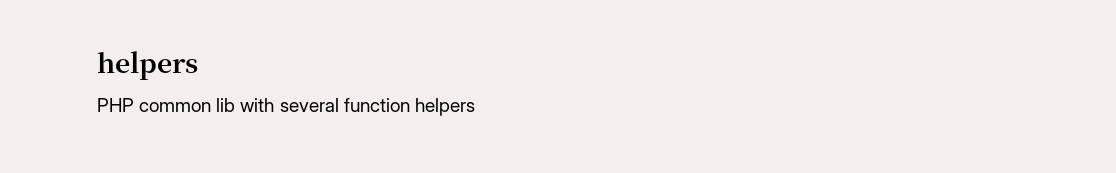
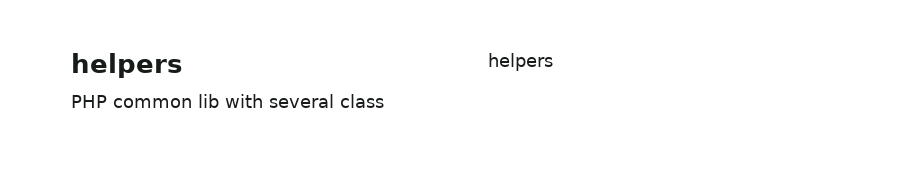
[343,98,410,112] function -> [340,94,384,108] class

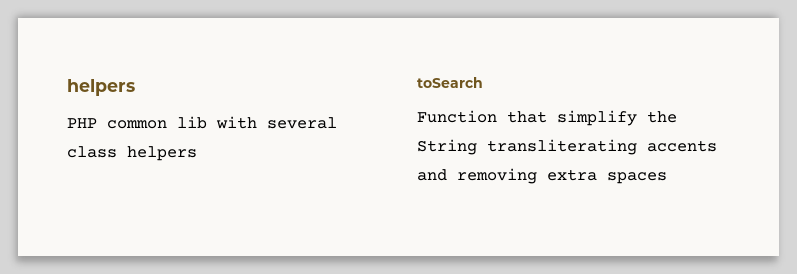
(553, 62) none -> [417,77,483,88] [417,110,677,126] [417,139,717,155] [417,168,667,184] // toSearch // Function that simplify the String transliterating accents and removing extra spaces

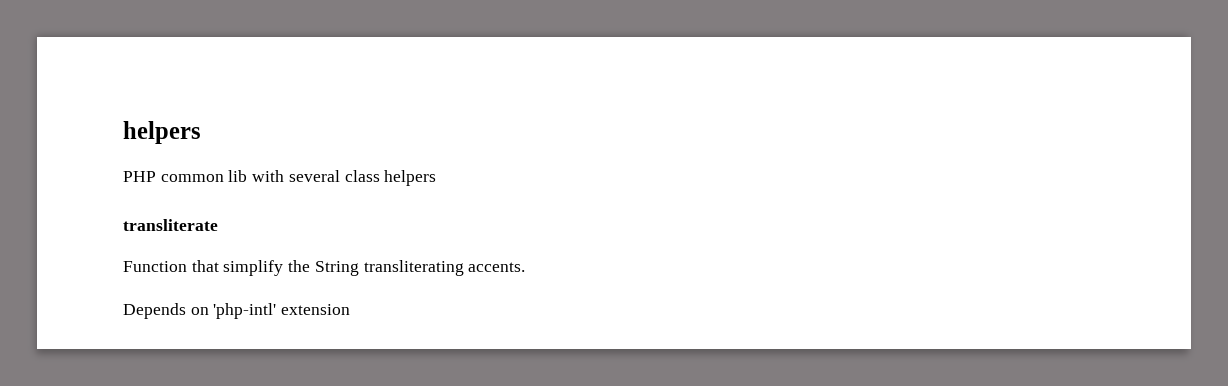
[417,77,483,88] toSearch -> [123,219,218,231] transliterate
[647,140,717,152] [417,168,667,184] accents and removing extra spaces -> [468,262,526,272] [123,303,351,319] accents. // Depends on 'php-intl' extension

